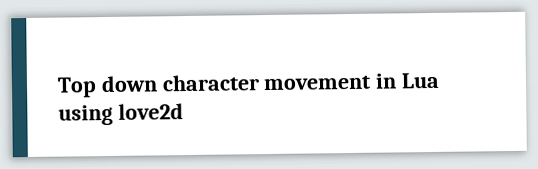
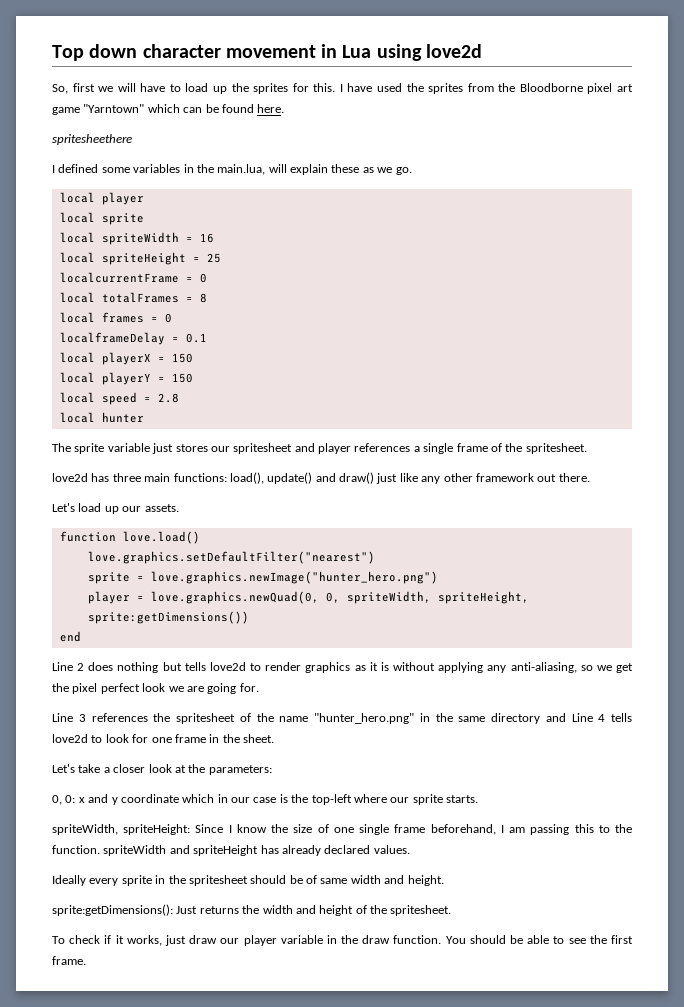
(184, 111) none -> [52,83,633,94] [52,104,285,115] [52,134,132,145] [52,164,412,175] [59,192,144,205] [59,212,144,225] [59,232,214,245] [59,252,221,265] [59,272,207,283] [59,292,207,303] [59,312,172,323] [59,332,207,345] [59,352,193,365] [59,372,193,385] [59,392,179,405] [59,412,144,423] [52,443,587,454] [52,472,590,484] [52,503,179,514] [59,531,200,544] [87,551,375,564] [87,571,438,584] [87,591,529,604] [87,611,249,624] [59,631,81,642] [52,662,633,673] [52,683,259,694] [52,713,632,724] [52,734,274,743] [52,764,272,775] [52,794,478,805] [52,824,633,835] [52,845,410,856] [52,875,444,886] [52,904,452,916] [52,935,633,946] [52,956,86,965] // So, first we will have to load up the sprites for this. I have used the sprites from the Bloodborne pixel art game "Yarntown" which can be found here. // spritesheethere // I defined some variables in the main.lua, will explain these as we go. // local player // local sprite // local spriteWidth = 16 // local spriteHeight = 25 // localcurrentFrame = 0 // local totalFrames = 8 // local frames = 0 // localframeDelay = 0.1 // local playerX = 150 // local playerY = 150 // local speed = 2.8 // local hunter // The sprite variable just stores our spritesheet and player references a single frame of the spritesheet. // love2d has three main functions: load(), update() and draw() just like any other framework out there. // Let's load up our assets. // function love.load() // love.graphics.setDefaultFilter("nearest") // sprite = love.graphics.newImage("hunter_hero.png") // player = love.graphics.newQuad(0, 0, spriteWidth, spriteHeight, sprite:getDimensions()) // end // Line 2 does nothing but tells love2d to render graphics as it is without applying any anti-aliasing, so we get the pixel perfect look we are going for. // Line 3 references the spritesheet of the name "hunter_hero.png" in the same directory and Line 4 tells love2d to look for one frame in the sheet. // Let's take a closer look at the parameters: // 0, 0: x and y coordinate which in our case is the top-left where our sprite starts. // spriteWidth, spriteHeight: Since I know the size of one single frame beforehand, I am passing this to the function. spriteWidth and spriteHeight has already declared values. // Ideally every sprite in the spritesheet should be of same width and height. // sprite:getDimensions(): Just returns the width and height of the spritesheet. // To check if it works, just draw our player variable in the draw function. You should be able to see the first frame.

